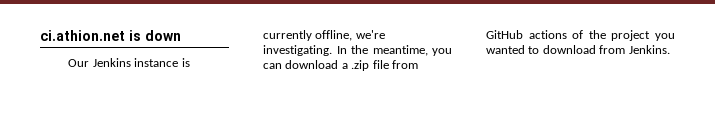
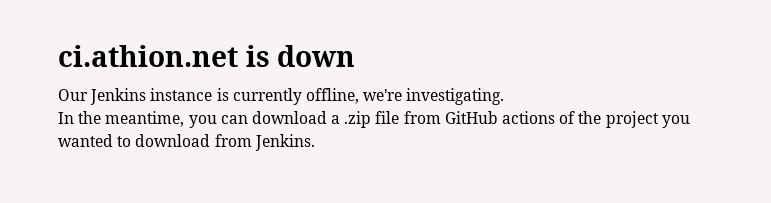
(332, 50) none -> (505, 96) //

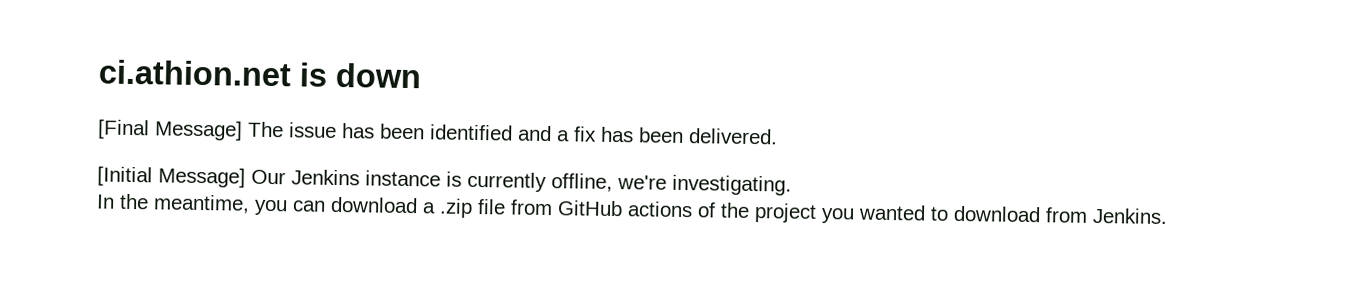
(356, 56) none -> [97,119,778,145] [97,166,246,188] [Final Message] The issue has been identified and a fix has been delivered. // [Initial Message]

